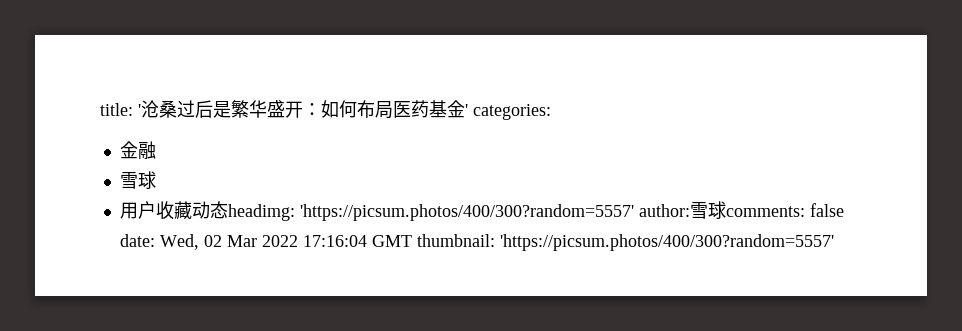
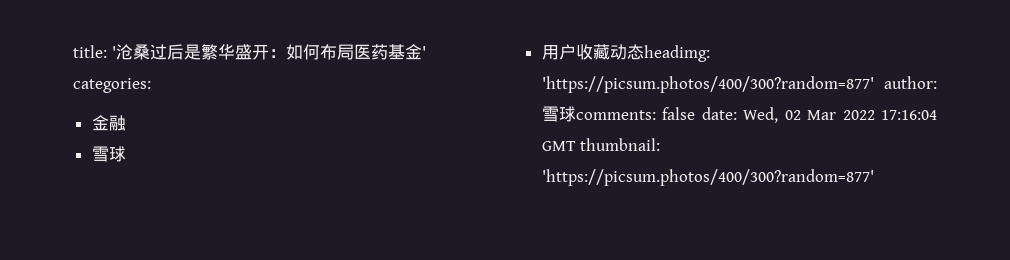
[299,204,634,221] 'https://picsum.photos/400/300?random=5557' -> [541,76,874,93] 'https://picsum.photos/400/300?random=877'
[499,234,834,251] 'https://picsum.photos/400/300?random=5557' -> [541,169,874,186] 'https://picsum.photos/400/300?random=877'

